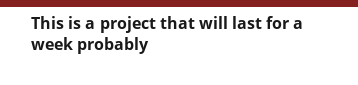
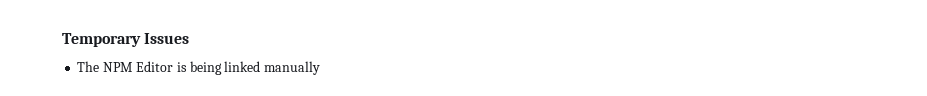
[31,16,304,33] [31,37,150,54] This is a project that will last for a week probably -> [62,33,190,47] [77,61,321,75] Temporary Issues // The NPM Editor is being linked manually

